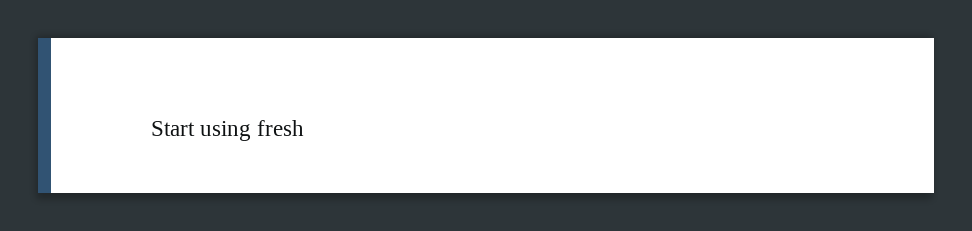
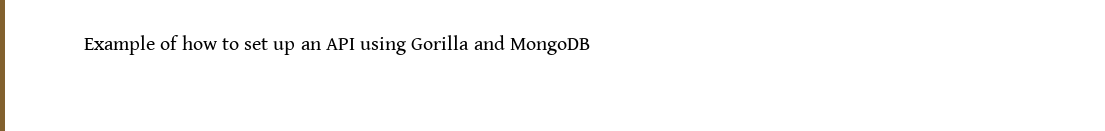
[151,120,305,141] Start using fresh -> [84,35,590,55] Example of how to set up an API using Gorilla and MongoDB

